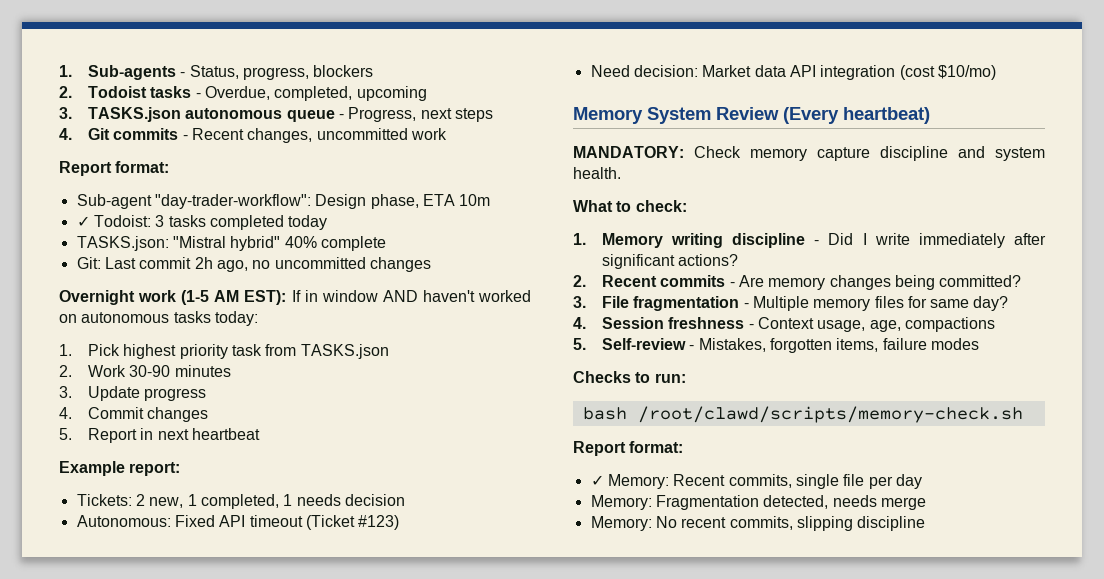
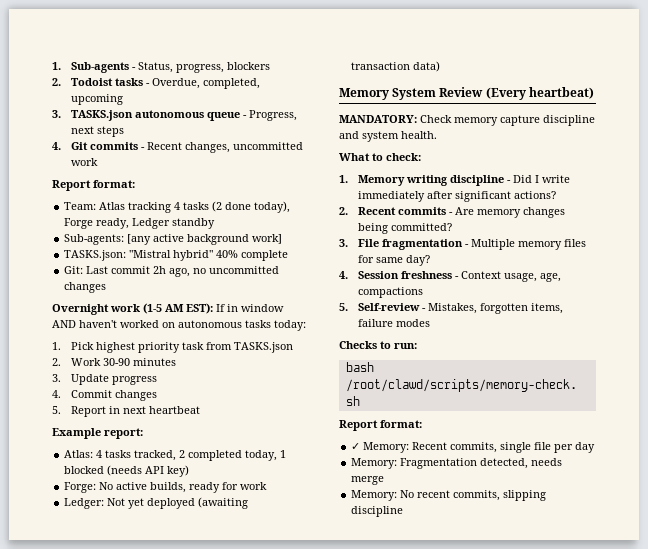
[76,194,491,209] [76,215,328,230] Sub-agent "day-trader-workflow": Design phase, ETA 10m // ✓ Todoist: 3 tasks completed today -> [64,201,291,213] [64,218,216,229] [64,234,283,245] Team: Atlas tracking 4 tasks (2 done today), Forge ready, Ledger standby // Sub-agents: [any active background work]
[76,494,405,509] [76,515,400,530] [590,65,996,80] Tickets: 2 new, 1 completed, 1 needs decision // Autonomous: Fixed API timeout (Ticket #123) // Need decision: Market data API integration (cost $10/mo) -> [64,450,287,461] [64,465,190,477] [64,482,268,493] [64,497,249,509] [351,61,441,72] Atlas: 4 tasks tracked, 2 completed today, 1 blocked (needs API key) // Forge: No active builds, ready for work // Ledger: Not yet deployed (awaiting transaction data)

